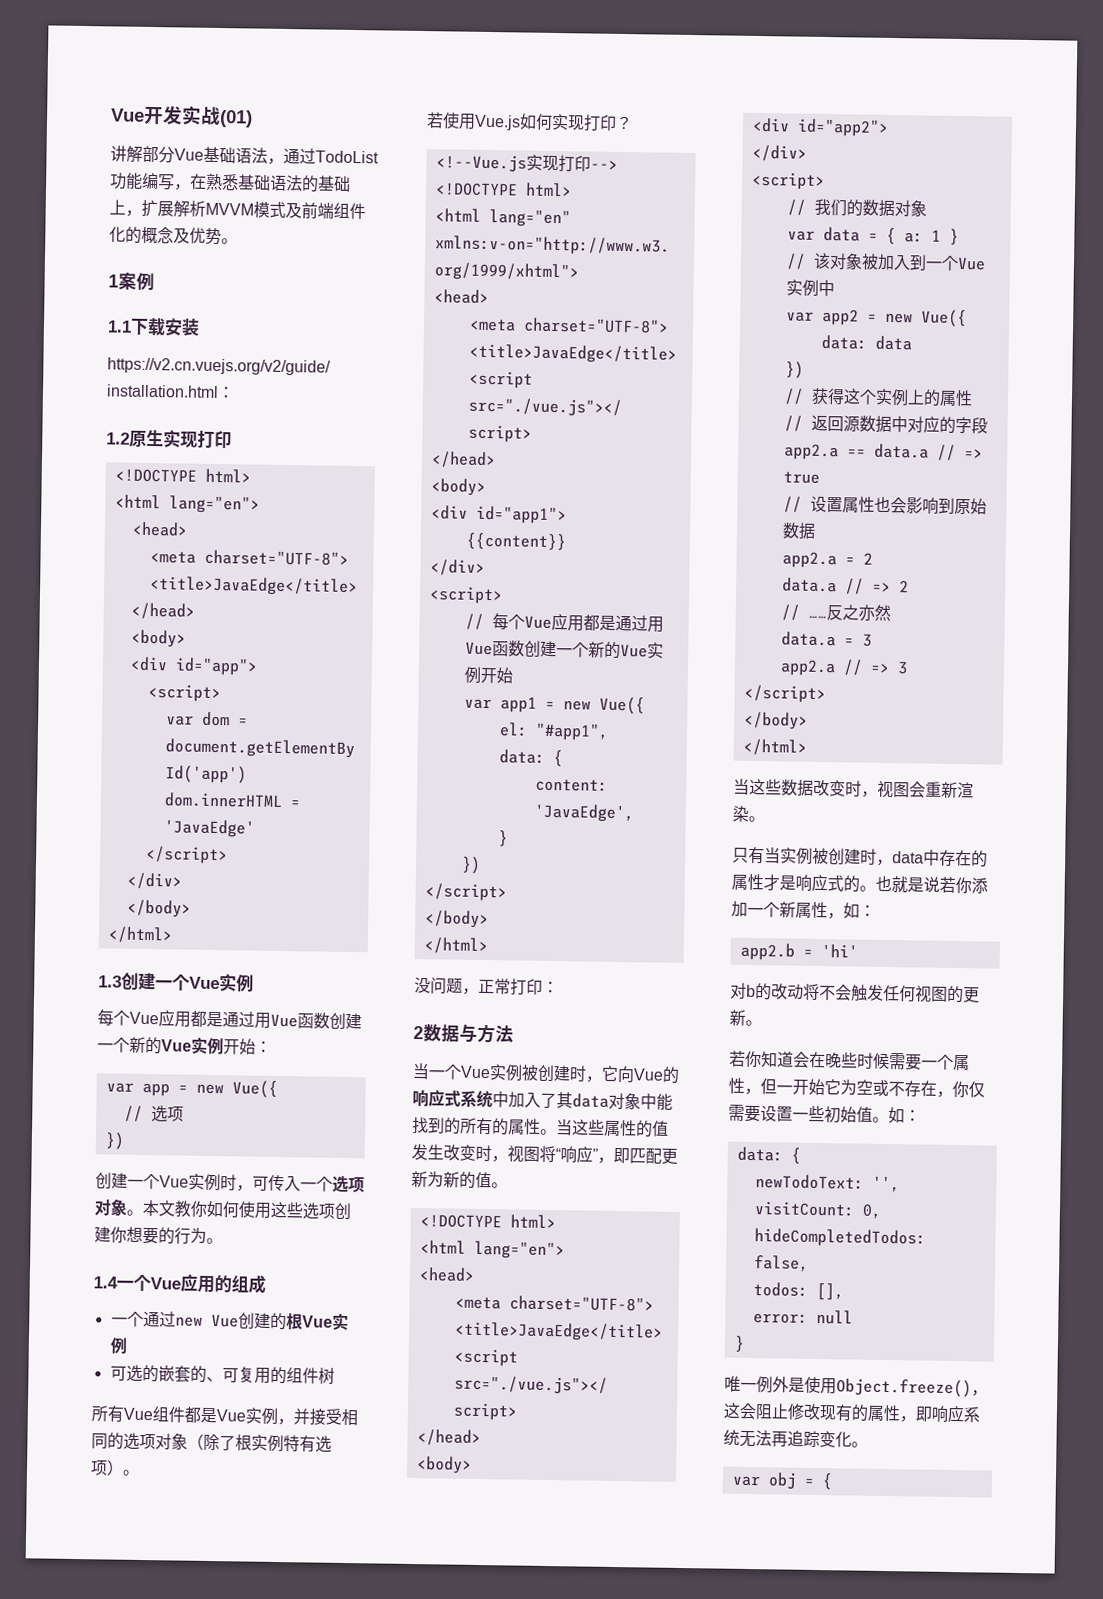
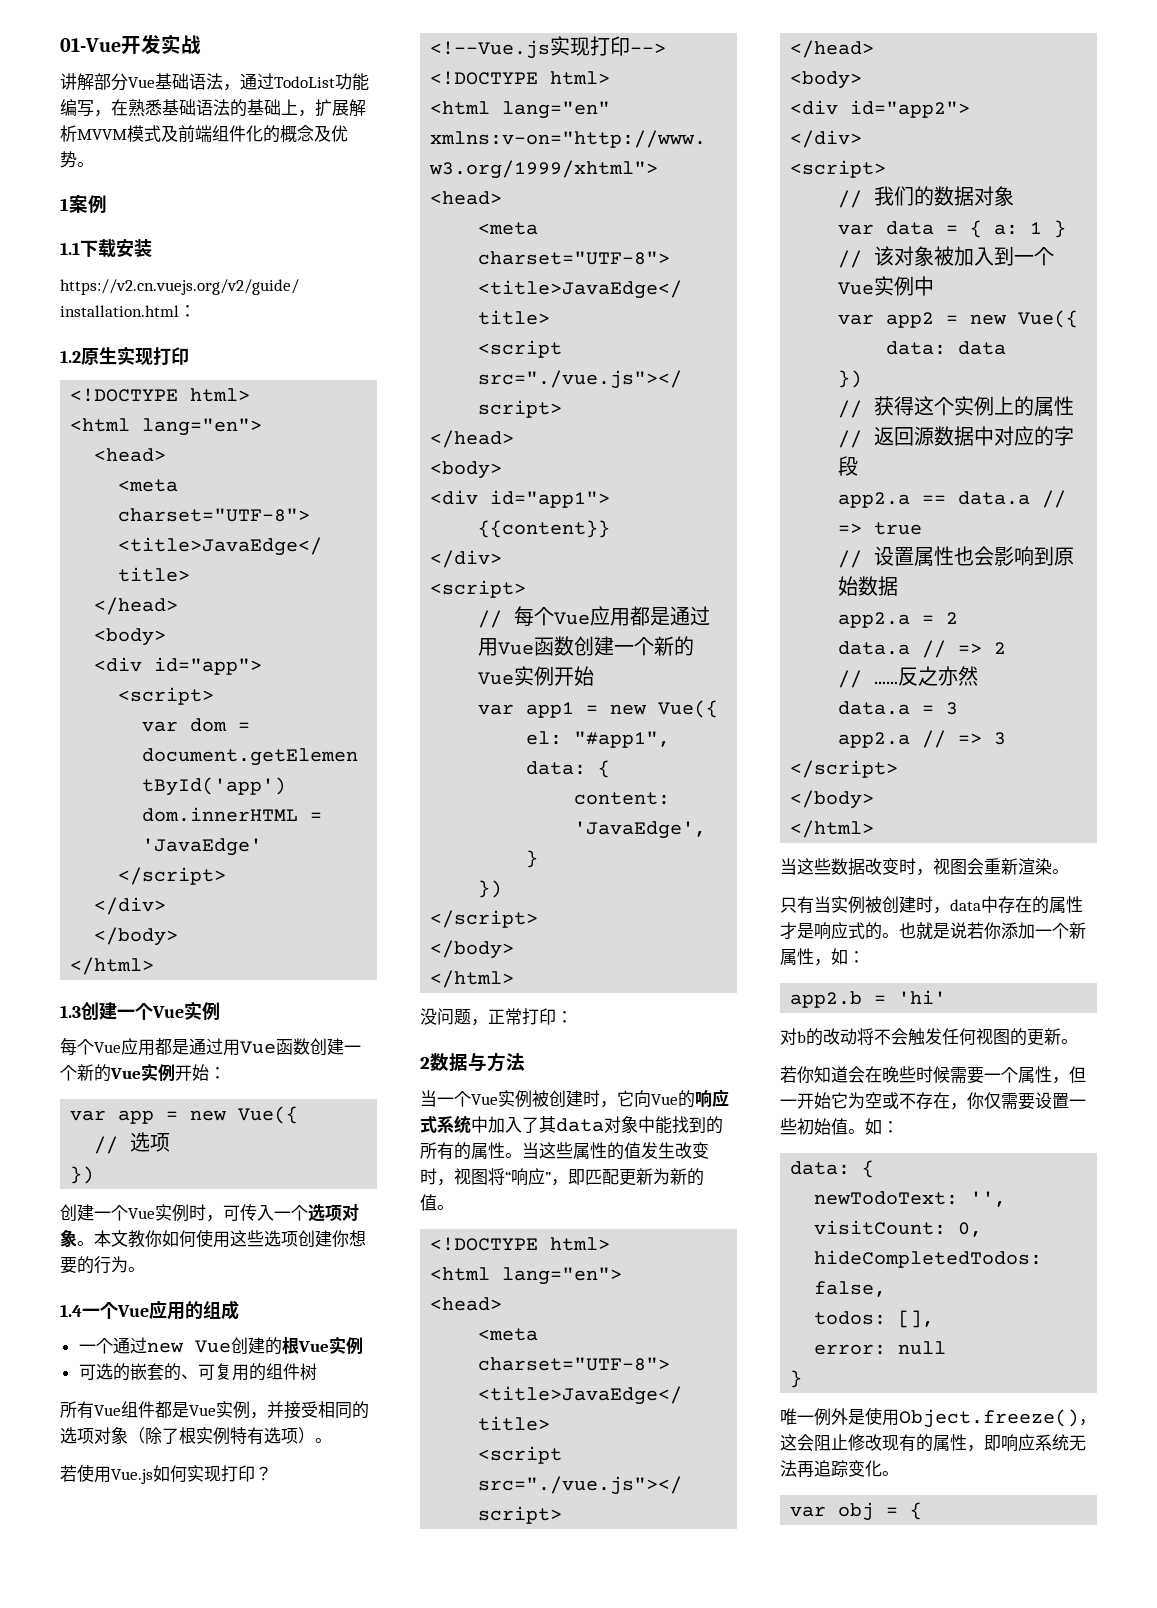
[111,108,145,122] Vue -> [60,38,121,52] 01-Vue
[219,110,253,128] (01) -> (201, 45) none

